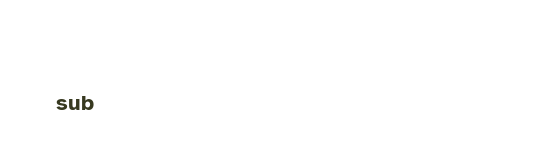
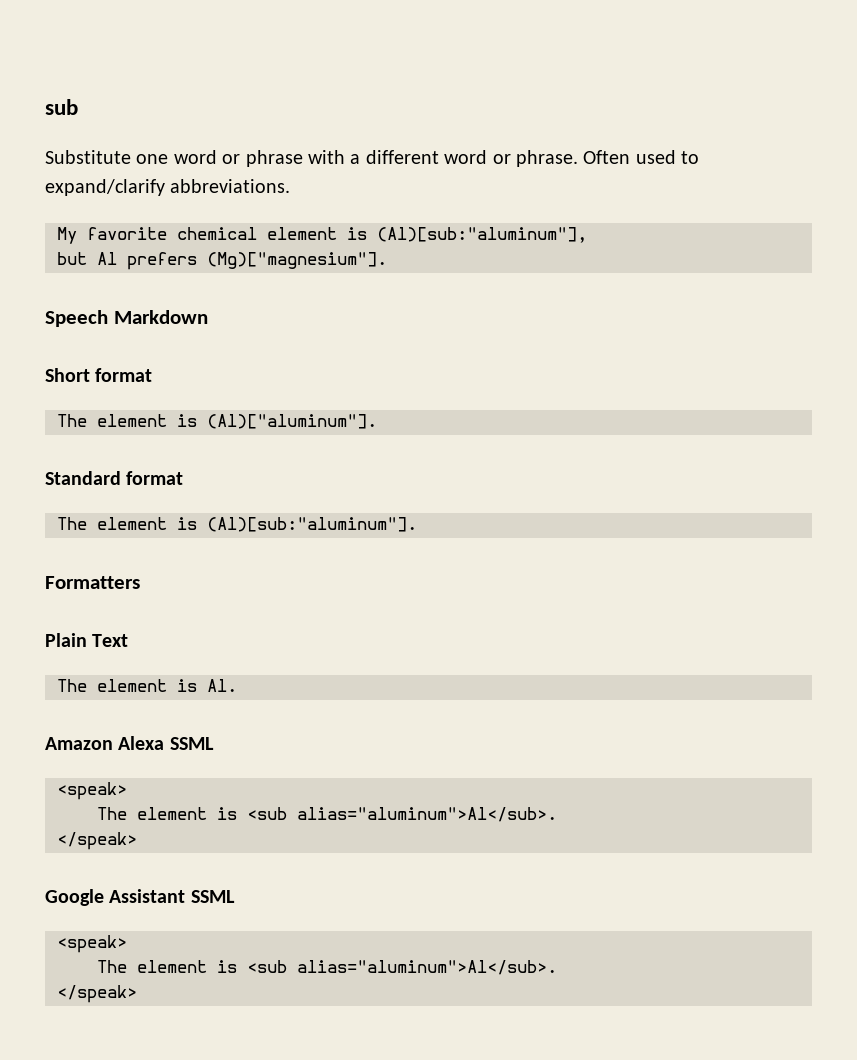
(94, 103) none -> [45,150,700,167] [45,179,291,196] [57,227,587,244] [57,252,387,270] [45,310,208,327] [45,368,153,382] [57,414,377,429] [45,471,184,485] [57,517,417,532] [45,576,140,589] [45,633,129,647] [57,679,237,692] [45,736,214,750] [57,782,127,800] [97,807,557,822] [57,832,137,850] [45,889,235,906] [57,935,127,953] [97,960,557,975] [57,985,137,1003] // Substitute one word or phrase with a different word or phrase. Often used to expand/clarify abbreviations. // My favorite chemical element is (Al)[sub:"aluminum"], // but Al prefers (Mg)["magnesium"]. // Speech Markdown // Short format // The element is (Al)["aluminum"]. // Standard format // The element is (Al)[sub:"aluminum"]. // Formatters // Plain Text // The element is Al. // Amazon Alexa SSML // <speak> // The element is <sub alias="aluminum">Al</sub>. // </speak> // Google Assistant SSML // <speak> // The element is <sub alias="aluminum">Al</sub>. // </speak>

